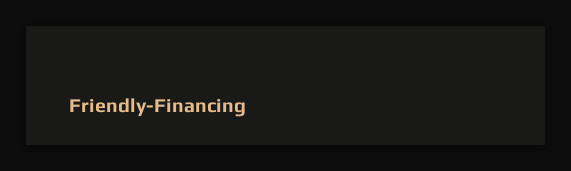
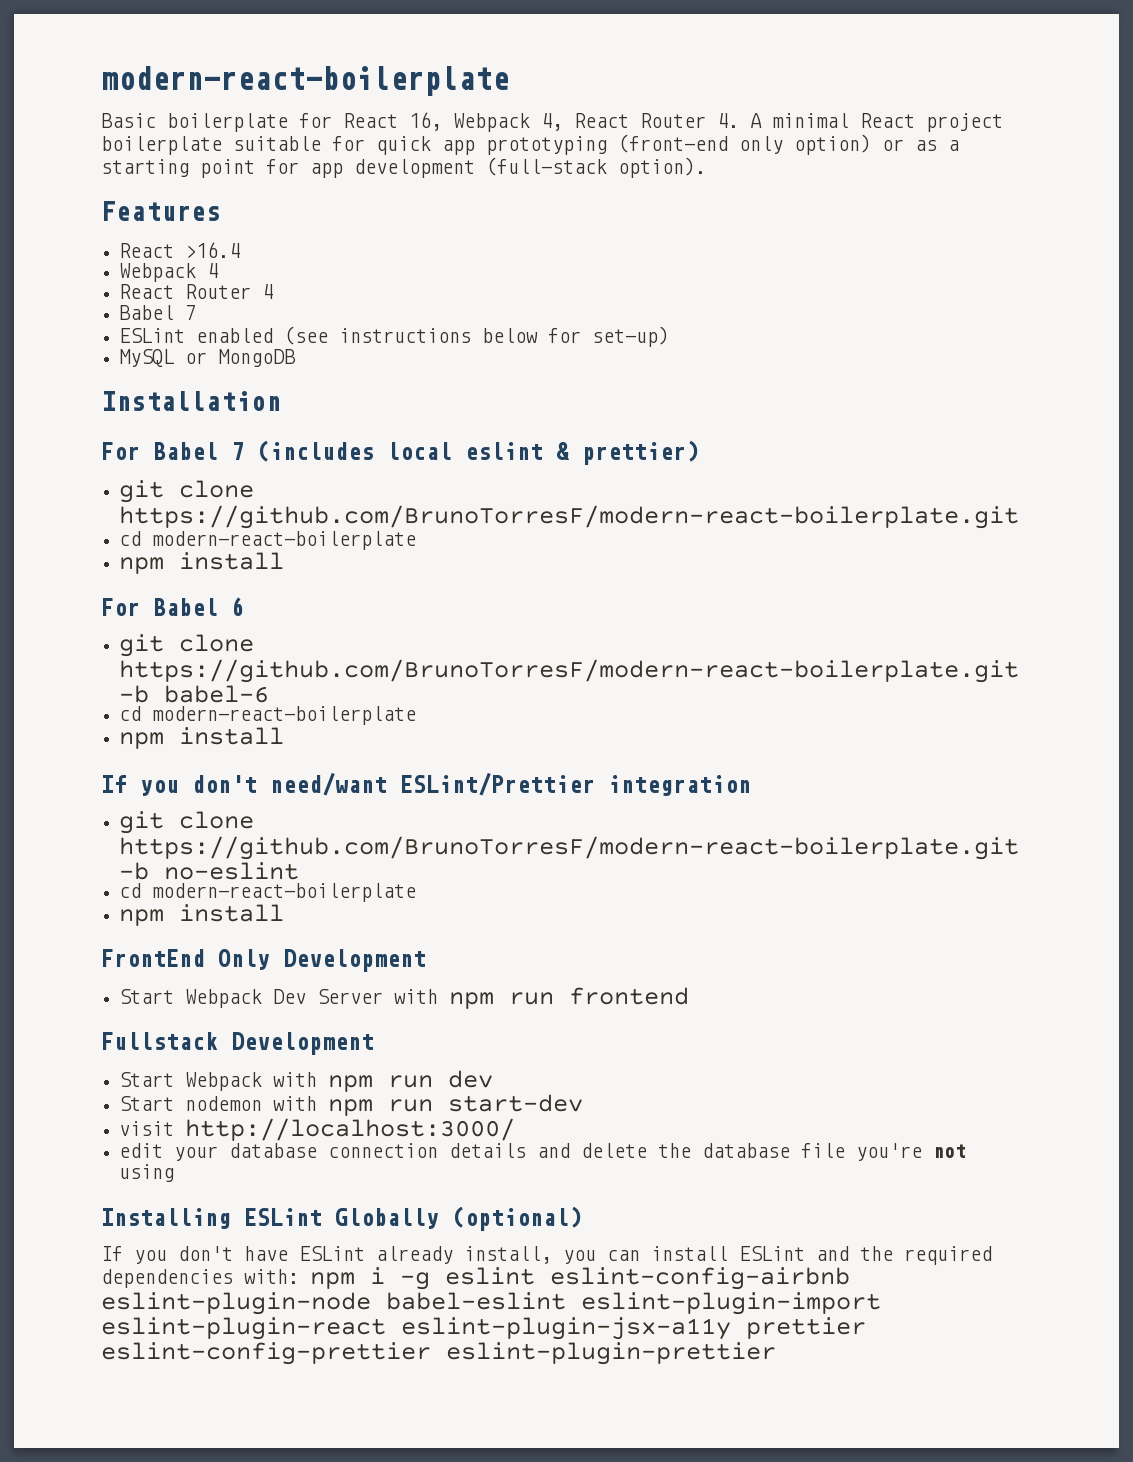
[69,98,246,117] Friendly-Financing -> [101,66,509,96] [101,112,1003,132] [101,134,959,155] [101,157,706,178] [101,201,221,221] [119,242,241,258] [119,263,219,282] [119,284,274,299] [119,305,197,320] [119,326,670,347] [119,349,297,367] [101,391,281,411] [101,440,699,465] [119,480,255,503] [119,505,1020,529] [119,531,417,550] [119,552,285,574] [101,597,244,616] [119,634,255,657] [119,659,1020,683] [119,685,270,703] [119,706,417,725] [119,727,285,749] [101,772,751,796] [119,811,255,834] [119,836,1020,860] [119,862,300,880] [119,883,417,902] [119,904,285,926] [101,949,426,972] [119,987,690,1009] [101,1032,374,1055] [119,1070,494,1092] [119,1094,584,1116] [119,1118,516,1141] [119,1143,967,1161] [119,1164,175,1182] [101,1206,582,1231] [101,1246,992,1265] [101,1267,850,1290] [101,1292,881,1315] [101,1317,866,1340] [101,1342,776,1365] modern-react-boilerplate // Basic boilerplate for React 16, Webpack 4, React Router 4. A minimal React project boilerplate suitable for quick app prototyping (front-end only option) or as a starting point for app development (full-stack option). // Features // React >16.4 // Webpack 4 // React Router 4 // Babel 7 // ESLint enabled (see instructions below for set-up) // MySQL or MongoDB // Installation // For Babel 7 (includes local eslint & prettier) // git clone https://github.com/BrunoTorresF/modern-react-boilerplate.git // cd modern-react-boilerplate // npm install // For Babel 6 // git clone https://github.com/BrunoTorresF/modern-react-boilerplate.git -b babel-6 // cd modern-react-boilerplate // npm install // If you don't need/want ESLint/Prettier integration // git clone https://github.com/BrunoTorresF/modern-react-boilerplate.git -b no-eslint // cd modern-react-boilerplate // npm install // FrontEnd Only Development // Start Webpack Dev Server with npm run frontend // Fullstack Development // Start Webpack with npm run dev // Start nodemon with npm run start-dev // visit http://localhost:3000/ // edit your database connection details and delete the database file you're not using // Installing ESLint Globally (optional) // If you don't have ESLint already install, you can install ESLint and the required dependencies with: npm i -g eslint eslint-config-airbnb eslint-plugin-node babel-eslint eslint-plugin-import eslint-plugin-react eslint-plugin-jsx-a11y prettier eslint-config-prettier eslint-plugin-prettier

